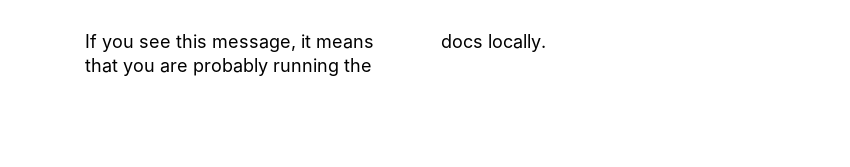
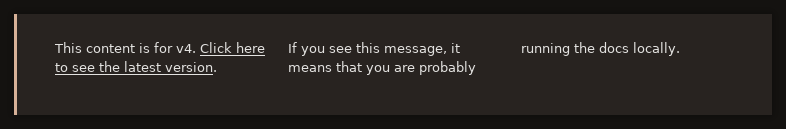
(85, 41) none -> [54,42,265,53] [55,61,217,72] This content is for v4. Click here to see the latest version. //

